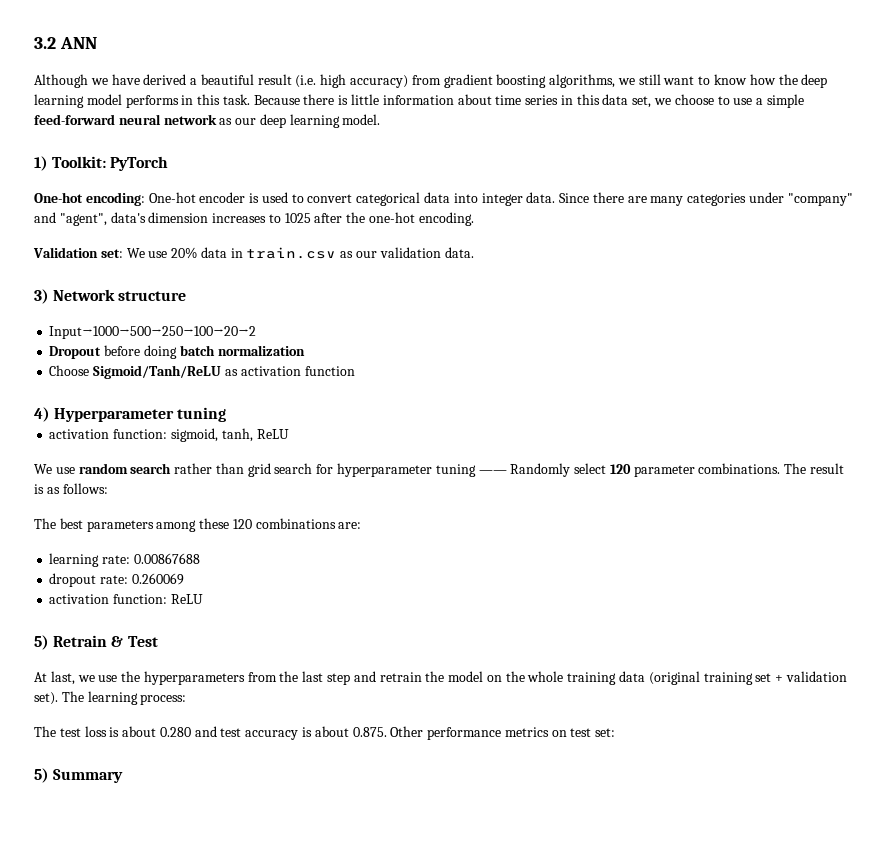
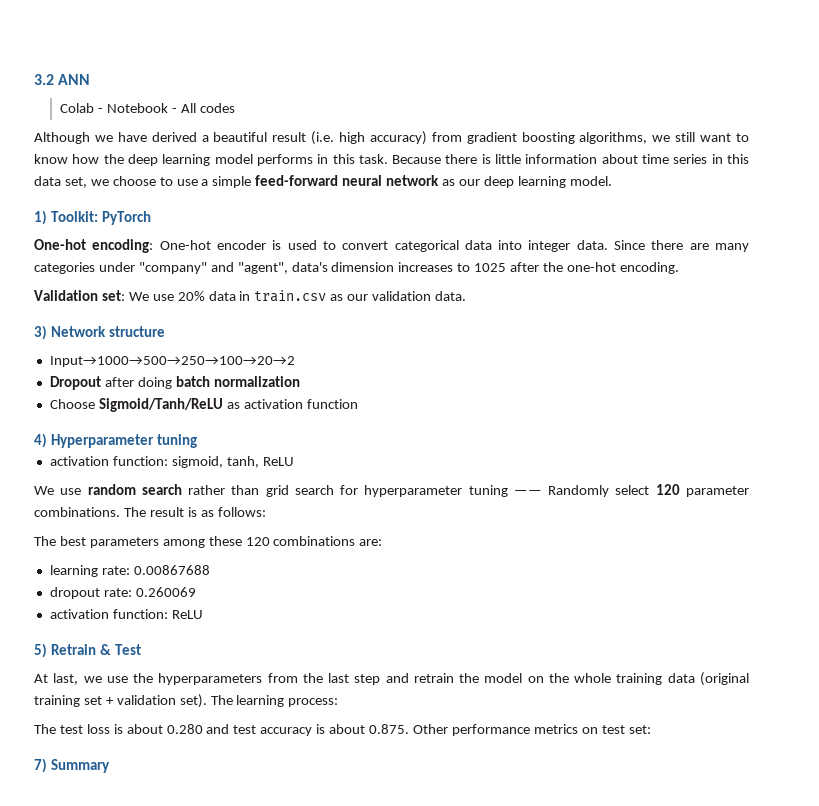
(97, 43) none -> [60,103,236,113] // Colab - Notebook - All codes
[104,345,141,356] before -> [104,377,134,387] after
[34,768,49,783] 5) -> [34,758,47,773] 7)

